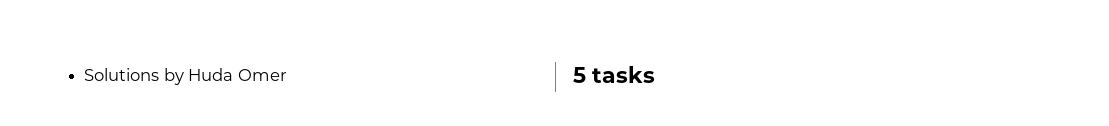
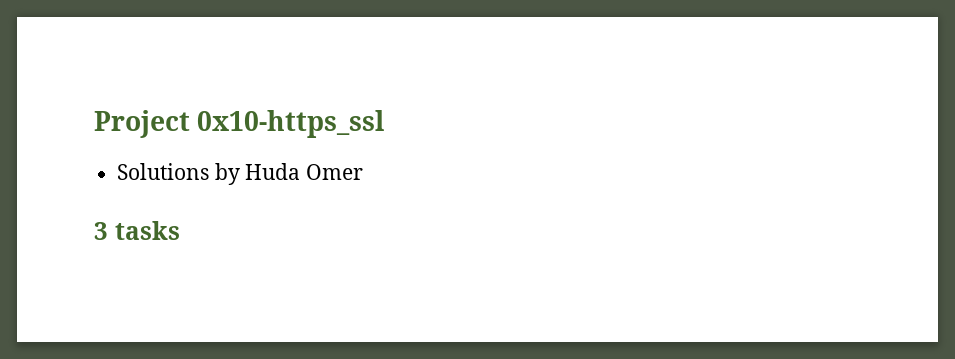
(84, 74) none -> [94,110,385,138] Project 0x10-https_ssl //
[573,67,586,83] 5 -> [94,222,108,240] 3

